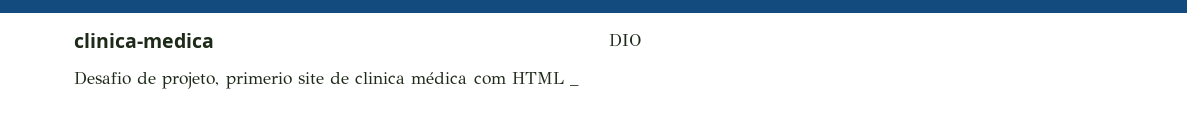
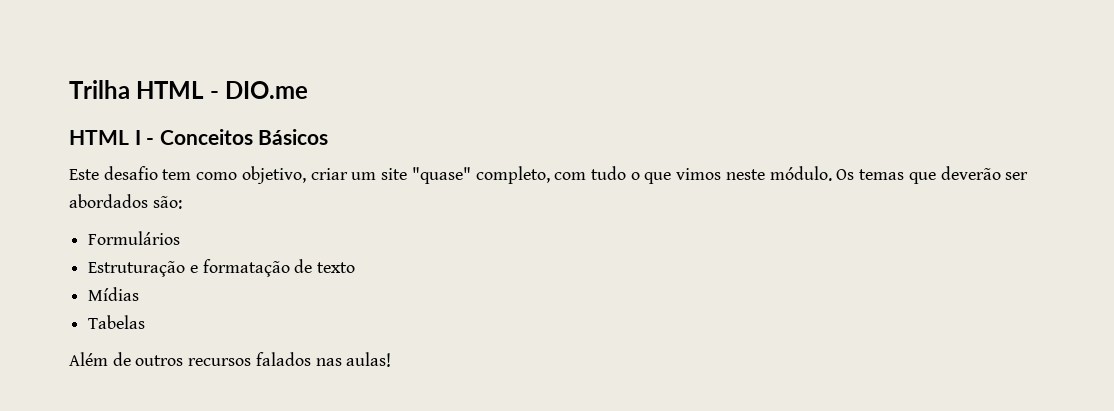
[74,33,214,48] [74,71,564,89] [570,84,579,86] [609,33,642,47] clinica-medica // Desafio de projeto, primerio site de clinica médica com HTML _ DIO -> [69,80,309,99] [69,129,329,145] [69,166,1029,184] [69,194,182,209] [88,231,181,245] [88,259,356,277] [88,287,140,301] [88,315,146,329] [69,352,392,367] Trilha HTML - DIO.me // HTML I - Conceitos Básicos // Este desafio tem como objetivo, criar um site "quase" completo, com tudo o que vimos neste módulo. Os temas que deverão ser abordados são: // Formulários // Estruturação e formatação de texto // Mídias // Tabelas // Além de outros recursos falados nas aulas!

